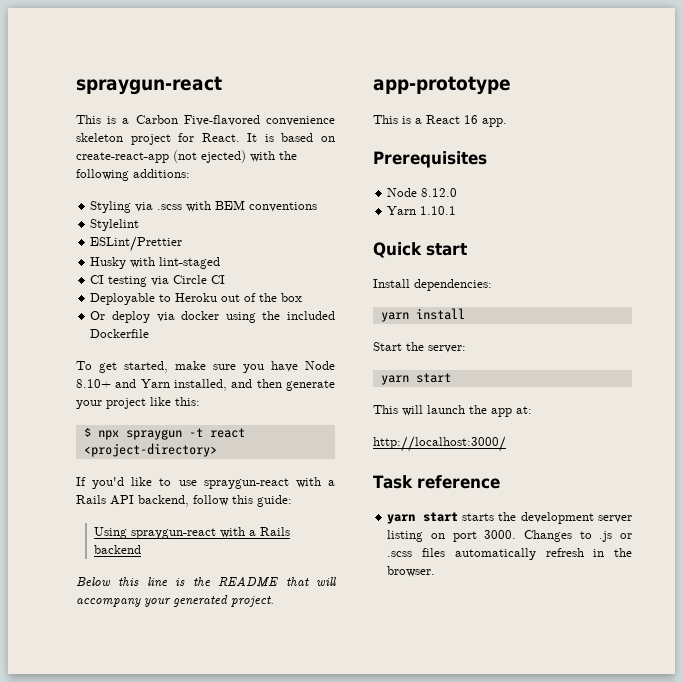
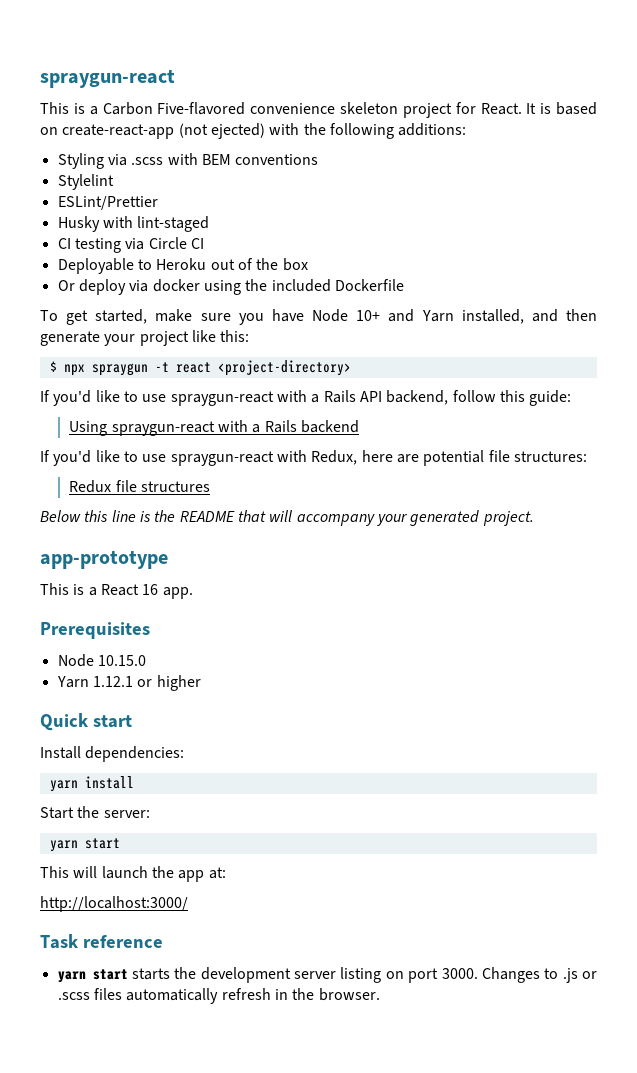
[76,379,111,388] 8.10+ -> [356,310,381,321] 10+
(142, 549) none -> [40,450,587,466] [69,480,210,493] // If you'd like to use spraygun-react with Redux, here are potential file structures: // Redux file structures
[421,188,458,197] [387,206,457,215] 8.12.0 // Yarn 1.10.1 -> [97,655,146,666] [56,675,201,691] 10.15.0 // Yarn 1.12.1 or higher

